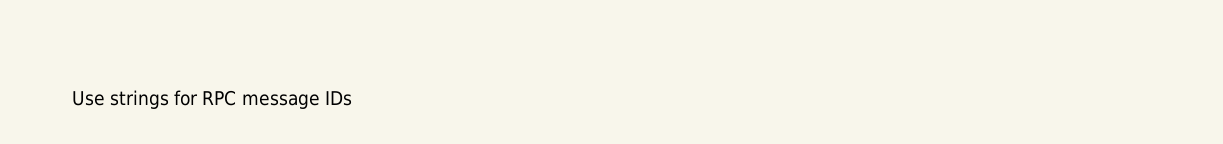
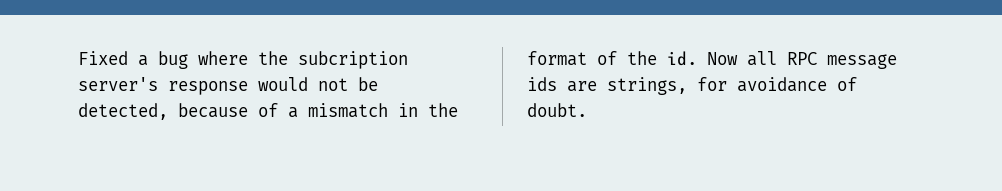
[72,90,352,109] Use strings for RPC message IDs -> [78,51,408,69] [78,77,378,95] [78,103,458,120] [527,51,897,69] [527,77,857,95] [527,103,587,117] Fixed a bug where the subcription server's response would not be detected, because of a mismatch in the format of the id. Now all RPC message ids are strings, for avoidance of doubt.

